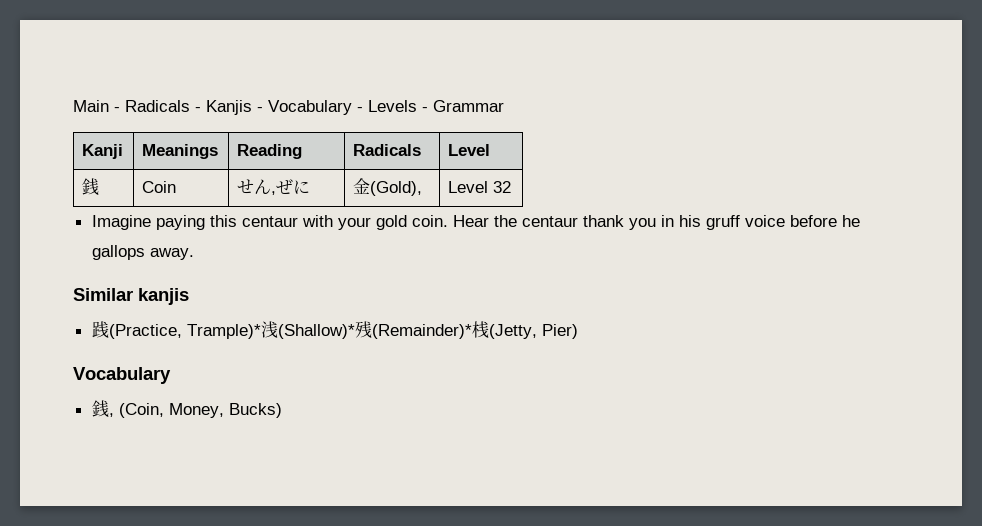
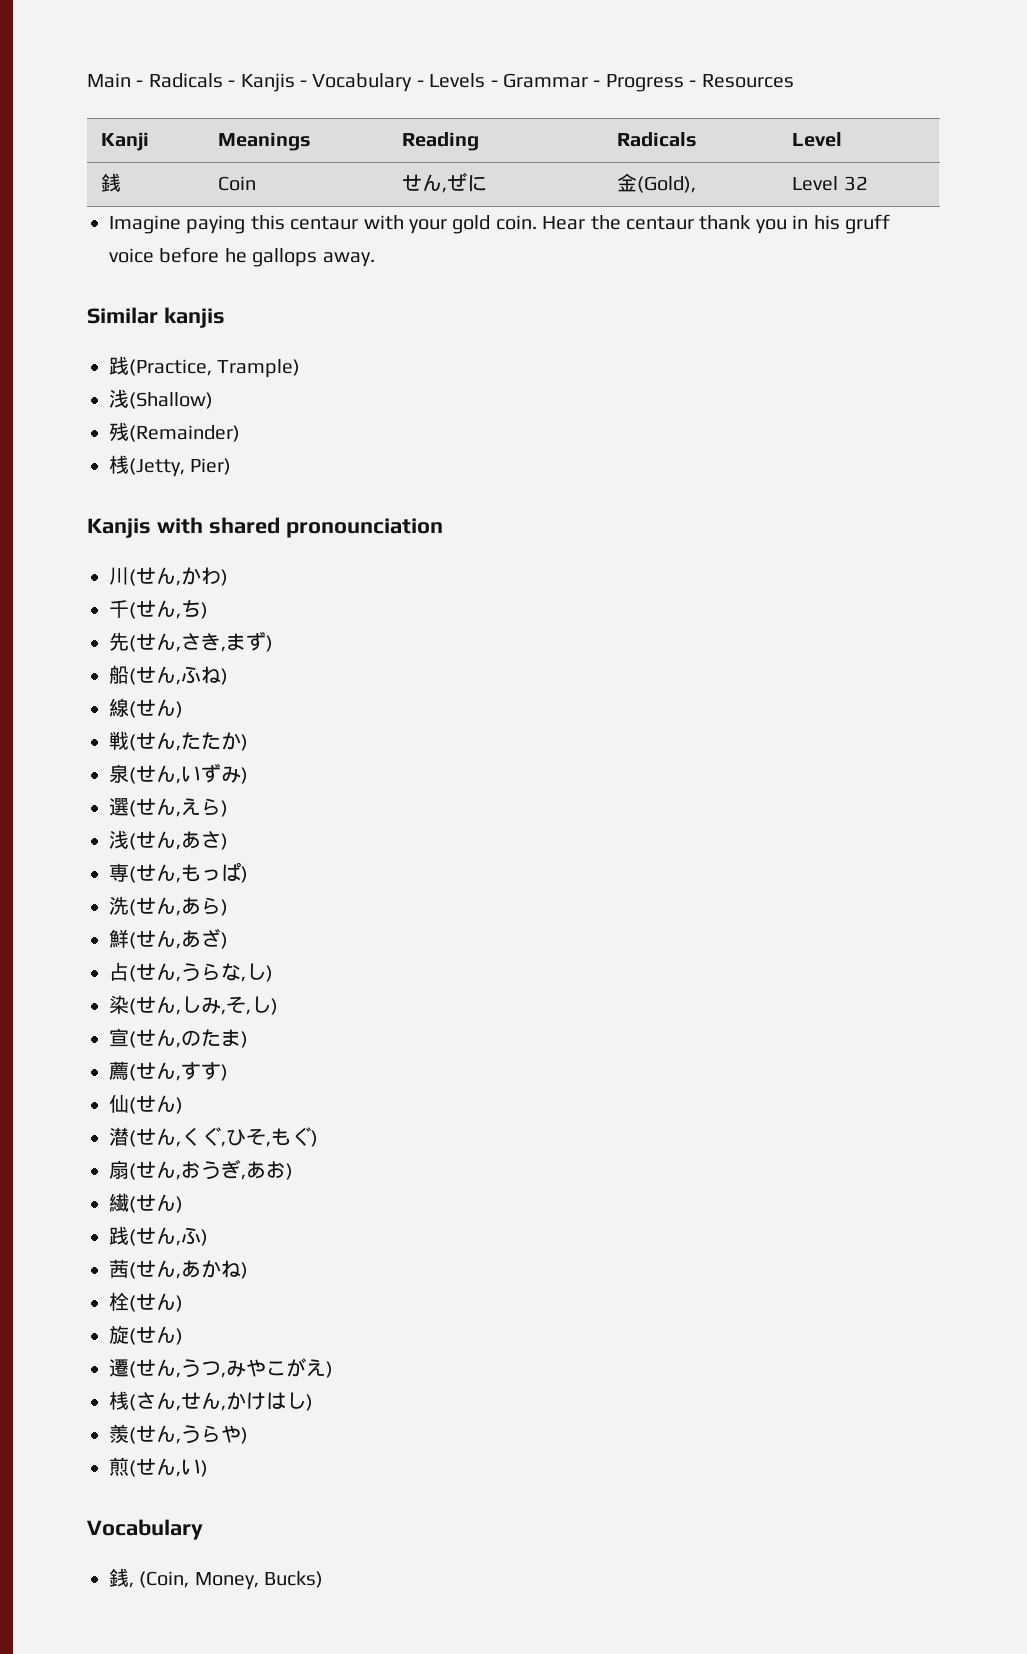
(504, 106) none -> [593,74,794,92] - Progress - Resources
[186,321,472,339] Trample)*浅(Shallow)*残(Remainder)* -> [217,359,301,378] [109,389,213,409] [109,422,240,442] Trample) // 浅(Shallow) // 残(Remainder) //
(578, 331) none -> [87,517,443,538] [109,567,228,586] [109,599,208,619] [109,631,273,652] [109,665,228,685] [109,698,183,718] [109,731,248,751] [109,763,248,784] [109,798,228,817] [109,830,228,850] [109,862,248,883] [109,896,228,916] [109,928,228,949] [109,962,273,982] [109,995,278,1015] [109,1028,248,1048] [109,1061,228,1081] [109,1094,183,1114] [109,1127,318,1147] [109,1159,293,1180] [109,1193,183,1213] [109,1226,208,1246] [109,1259,248,1279] [109,1292,183,1312] [109,1325,183,1345] [109,1358,333,1378] [109,1391,313,1411] [109,1424,248,1444] [109,1457,208,1477] // Kanjis with shared pronounciation // 川(せん,かわ) // 千(せん,ち) // 先(せん,さき,まず) // 船(せん,ふね) // 線(せん) // 戦(せん,たたか) // 泉(せん,いずみ) // 選(せん,えら) // 浅(せん,あさ) // 専(せん,もっぱ) // 洗(せん,あら) // 鮮(せん,あざ) // 占(せん,うらな,し) // 染(せん,しみ,そ,し) // 宣(せん,のたま) // 薦(せん,すす) // 仙(せん) // 潜(せん,くぐ,ひそ,もぐ) // 扇(せん,おうぎ,あお) // 繊(せん) // 践(せん,ふ) // 茜(せん,あかね) // 栓(せん) // 旋(せん) // 遷(せん,うつ,みやこがえ) // 桟(さん,せん,かけはし) // 羨(せん,うらや) // 煎(せん,い)

